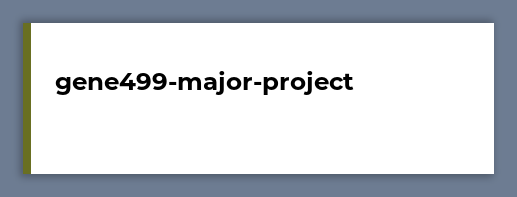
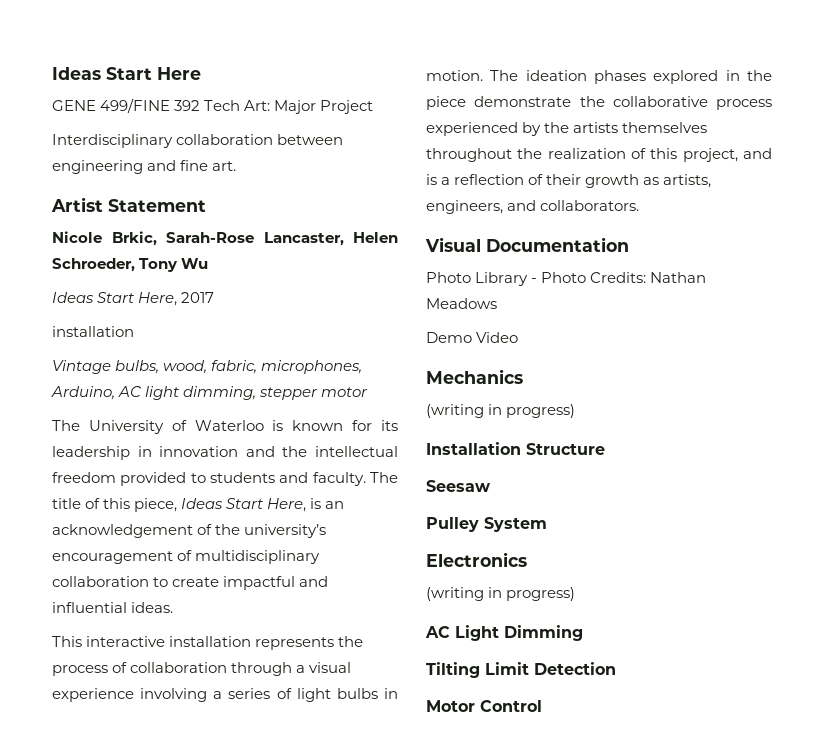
[55,71,354,95] gene499-major-project -> [52,67,201,80] [52,98,374,114] [52,134,344,148] [52,160,237,174] [51,197,206,212] [52,231,398,246] [52,258,209,272] [52,292,215,306] [52,326,134,337] [52,360,363,374] [51,386,369,400] [52,420,398,434] [52,446,398,460] [52,472,398,486] [52,498,345,512] [52,524,327,538] [52,550,321,564] [52,576,329,590] [52,602,174,613] [52,636,364,650] [52,662,352,676] [52,688,399,702] [426,70,772,84] [426,96,772,110] [426,122,708,136] [426,148,772,162] [426,174,712,188] [426,200,640,214] [425,237,629,252] [426,272,707,286] [426,298,497,309] [426,332,519,343] [426,369,523,384] [426,404,576,418] [426,442,605,455] [426,480,490,492] [426,517,547,532] [426,552,527,567] [426,587,576,601] [425,625,583,641] [426,662,616,678] [426,700,542,712] Ideas Start Here // GENE 499/FINE 392 Tech Art: Major Project // Interdisciplinary collaboration between engineering and fine art. // Artist Statement // Nicole Brkic, Sarah-Rose Lancaster, Helen Schroeder, Tony Wu // Ideas Start Here, 2017 // installation // Vintage bulbs, wood, fabric, microphones, Arduino, AC light dimming, stepper motor // The University of Waterloo is known for its leadership in innovation and the intellectual freedom provided to students and faculty. The title of this piece, Ideas Start Here, is an acknowledgement of the university’s encouragement of multidisciplinary collaboration to create impactful and influential ideas. // This interactive installation represents the process of collaboration through a visual experience involving a series of light bulbs in motion. The ideation phases explored in the piece demonstrate the collaborative process experienced by the artists themselves throughout the realization of this project, and is a reflection of their growth as artists, engineers, and collaborators. // Visual Documentation // Photo Library - Photo Credits: Nathan Meadows // Demo Video // Mechanics // (writing in progress) // Installation Structure // Seesaw // Pulley System // Electronics // (writing in progress) // AC Light Dimming // Tilting Limit Detection // Motor Control

